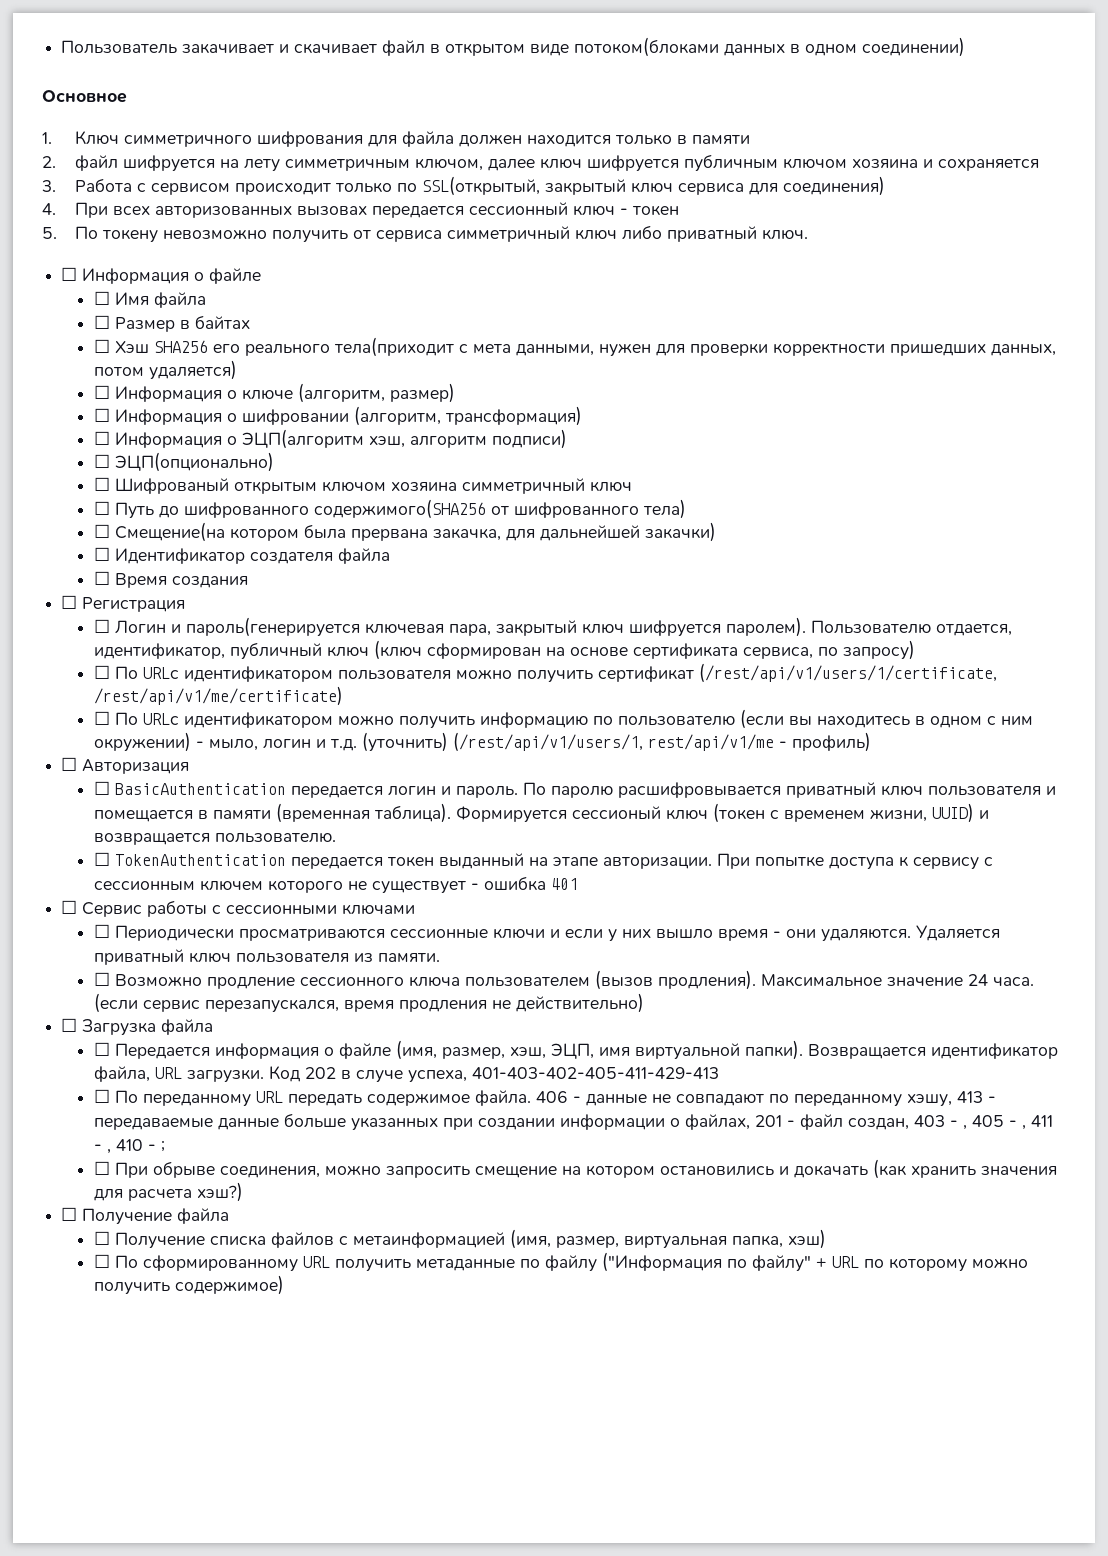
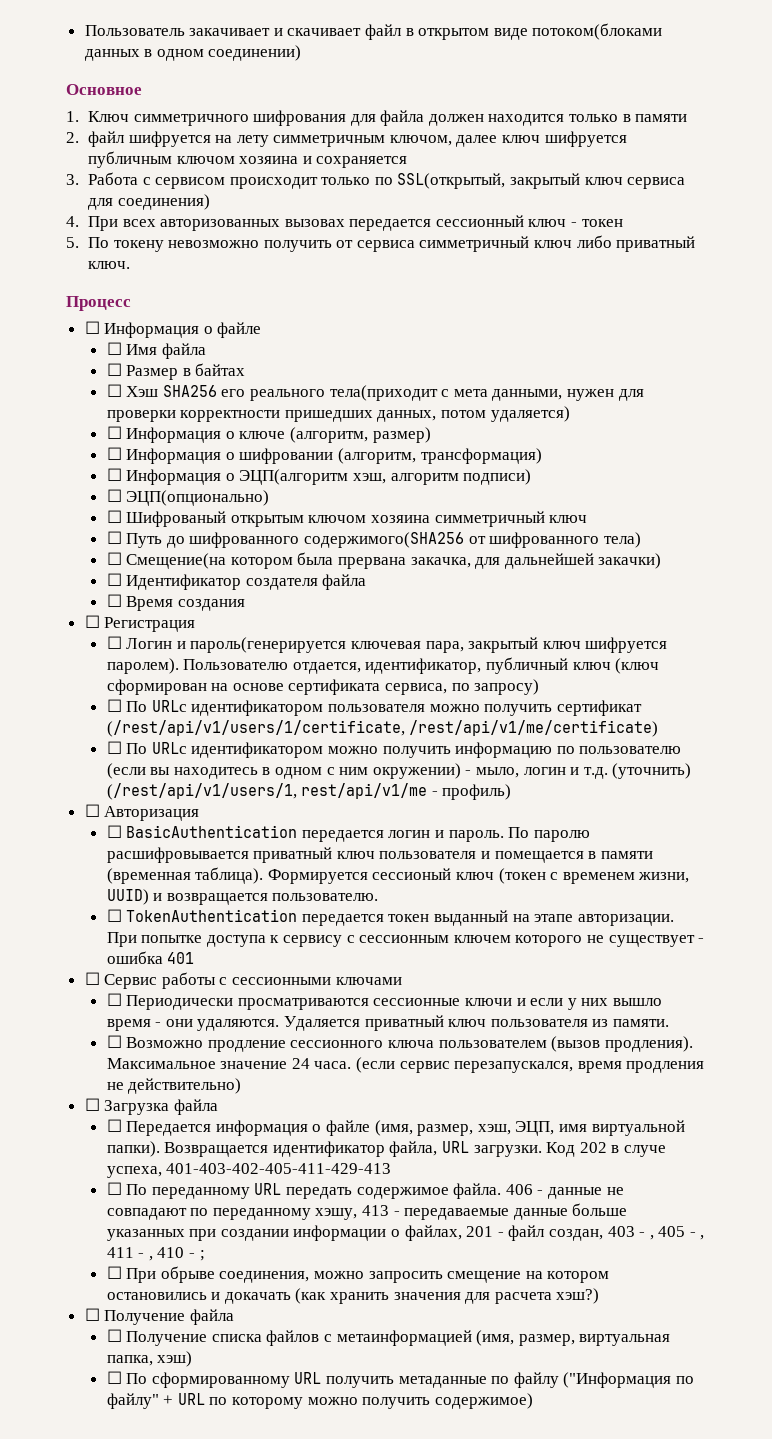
(808, 234) none -> [66,296,131,311] // Процесс

